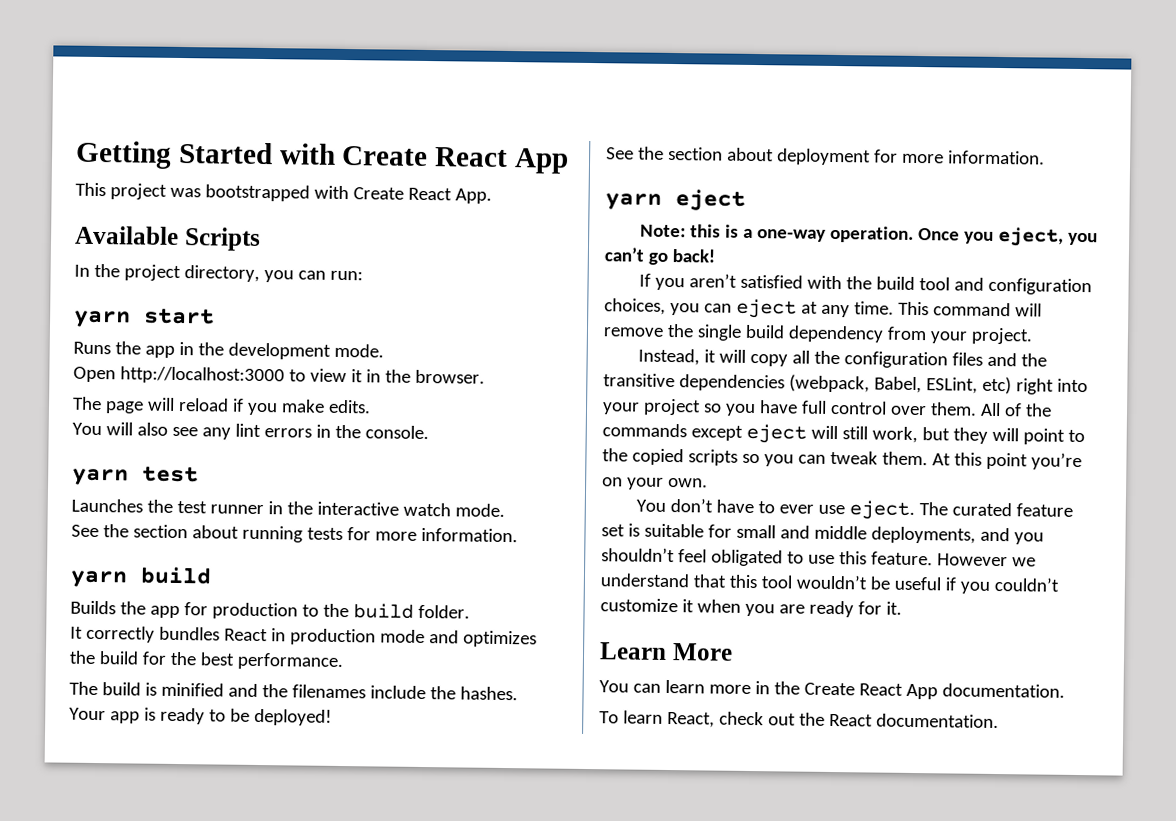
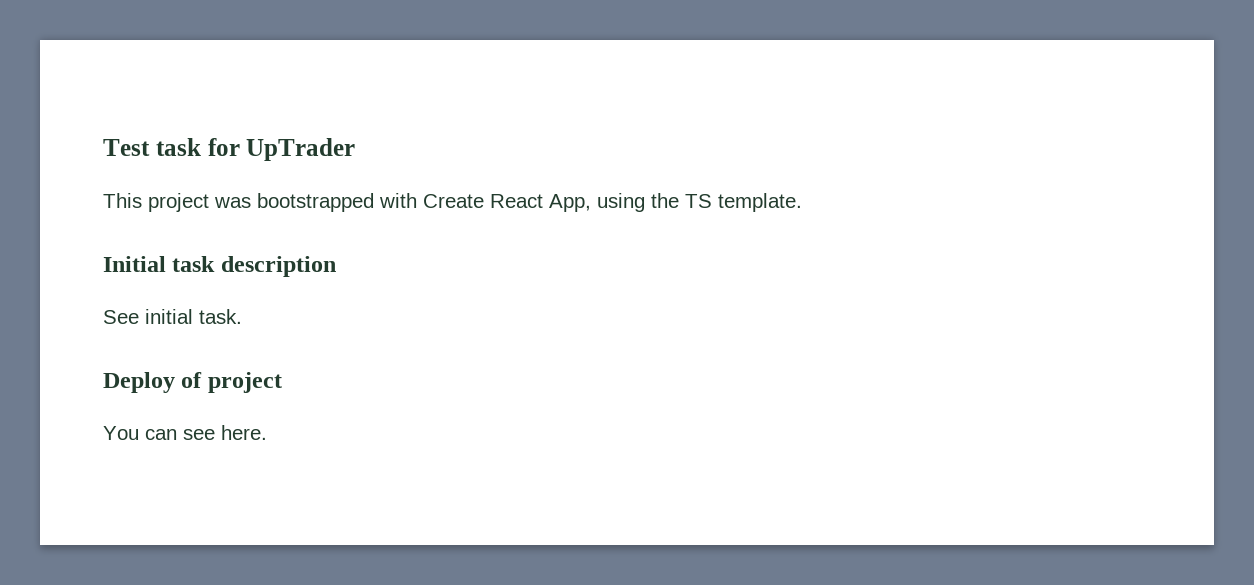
[75,140,570,174] Getting Started with Create React App -> [103,138,356,161] Test task for UpTrader
[454,188,492,204] [74,225,261,251] [74,263,363,283] [73,308,215,328] [73,341,384,360] [73,366,485,385] [72,396,371,416] [72,422,429,440] [72,466,199,486] [71,498,505,517] [71,524,518,543] [70,566,212,588] [70,600,470,620] [70,625,537,648] [69,650,344,671] [69,681,518,701] [69,707,332,726] [606,146,1045,166] [605,189,746,211] [639,224,1098,247] [604,247,715,265] [638,273,1092,296] [604,298,1042,319] [603,323,1033,345] [637,348,1047,369] [603,373,1088,395] [602,398,1052,417] [602,423,1085,445] [602,448,1082,471] [602,477,708,490] [635,498,1073,520] [601,523,1044,545] [601,547,1036,567] [600,573,1059,594] [600,598,902,618] [599,642,733,661] [599,679,1065,700] [599,710,999,729] App. // Available Scripts // In the project directory, you can run: // yarn start // Runs the app in the development mode. // Open http://localhost:3000 to view it in the browser. // The page will reload if you make edits. // You will also see any lint errors in the console. // yarn test // Launches the test runner in the interactive watch mode. // See the section about running tests for more information. // yarn build // Builds the app for production to the build folder. // It correctly bundles React in production mode and optimizes the build for the best performance. // The build is minified and the filenames include the hashes. // Your app is ready to be deployed! // See the section about deployment for more information. // yarn eject // Note: this is a one-way operation. Once you eject, you can’t go back! // If you aren’t satisfied with the build tool and configuration choices, you can eject at any time. This command will remove the single build dependency from your project. // Instead, it will copy all the configuration files and the transitive dependencies (webpack, Babel, ESLint, etc) right into your project so you have full control over them. All of the commands except eject will still work, but they will point to the copied scripts so you can tweak them. At this point you’re on your own. // You don’t have to ever use eject. The curated feature set is suitable for small and middle deployments, and you shouldn’t feel obligated to use this feature. However we understand that this tool wouldn’t be useful if you couldn’t customize it when you are ready for it. // Learn More // You can learn more in the Create React App documentation. // To learn React, check out the React documentation. -> [549,193,802,212] [103,256,336,277] [103,309,242,324] [103,372,282,393] [103,425,267,440] App, using the TS template. // Initial task description // See initial task. // Deploy of project // You can see here.

